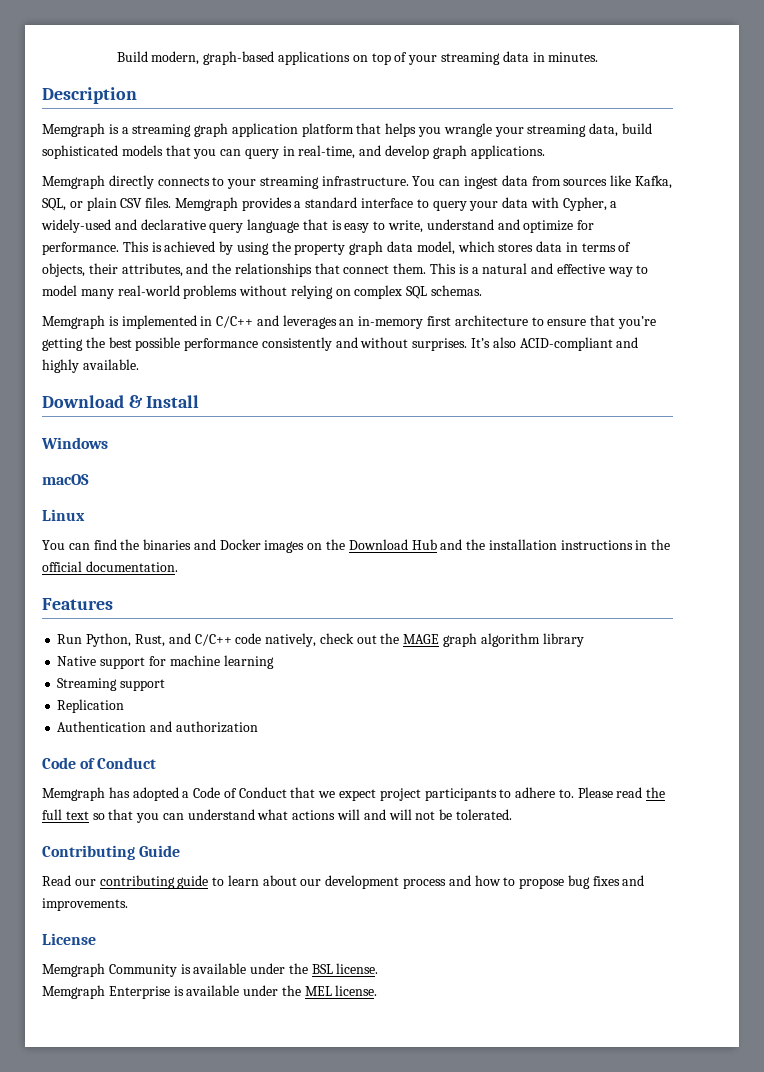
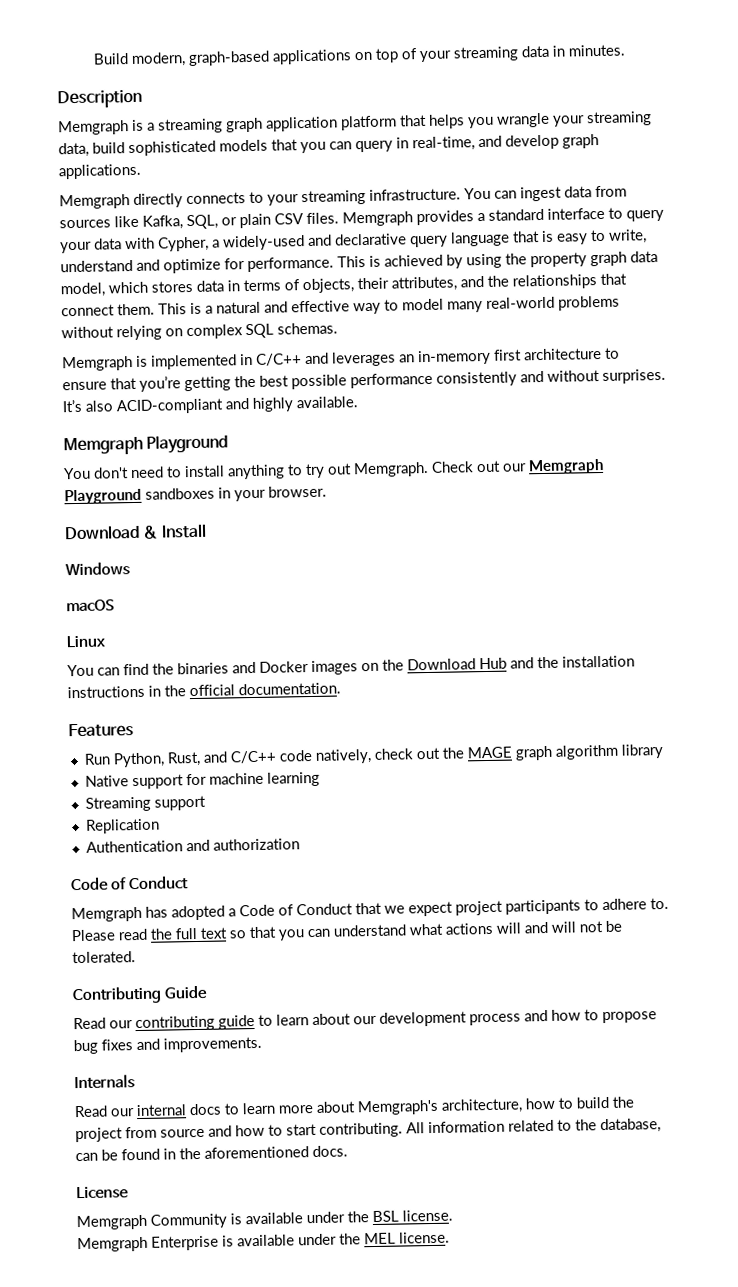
(139, 364) none -> [63,434,229,456] [63,458,604,480] [64,485,327,505] // Memgraph Playground // You don't need to install anything to try out Memgraph. Check out our Memgraph Playground sandboxes in your browser.
(128, 904) none -> [74,1074,135,1090] [74,1096,634,1118] [75,1118,661,1143] [75,1145,348,1162] // Internals // Read our internal docs to learn more about Memgraph's architecture, how to build the project from source and how to start contributing. All information related to the database, can be found in the aforementioned docs.

